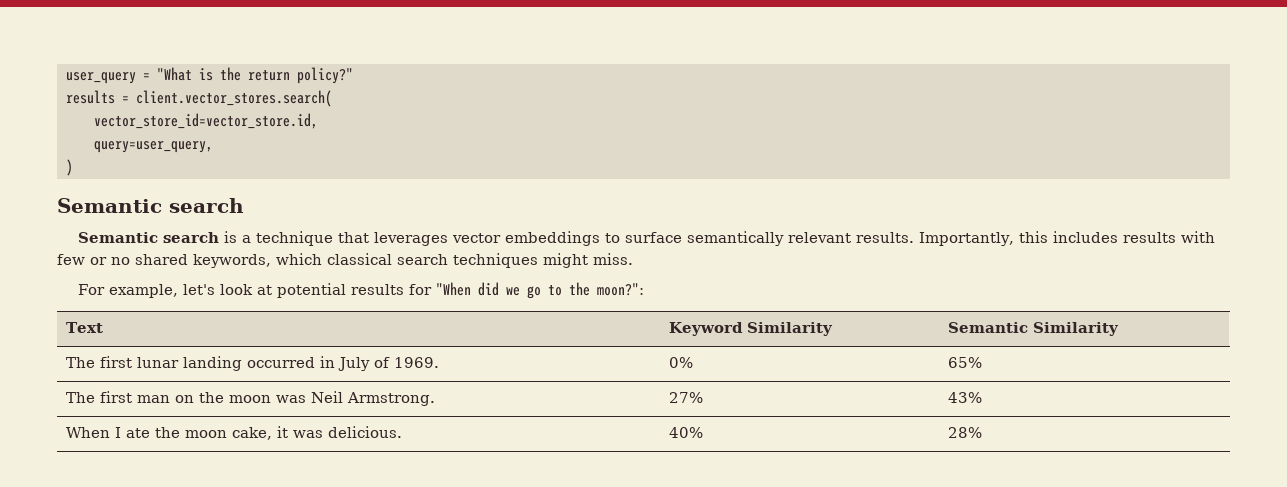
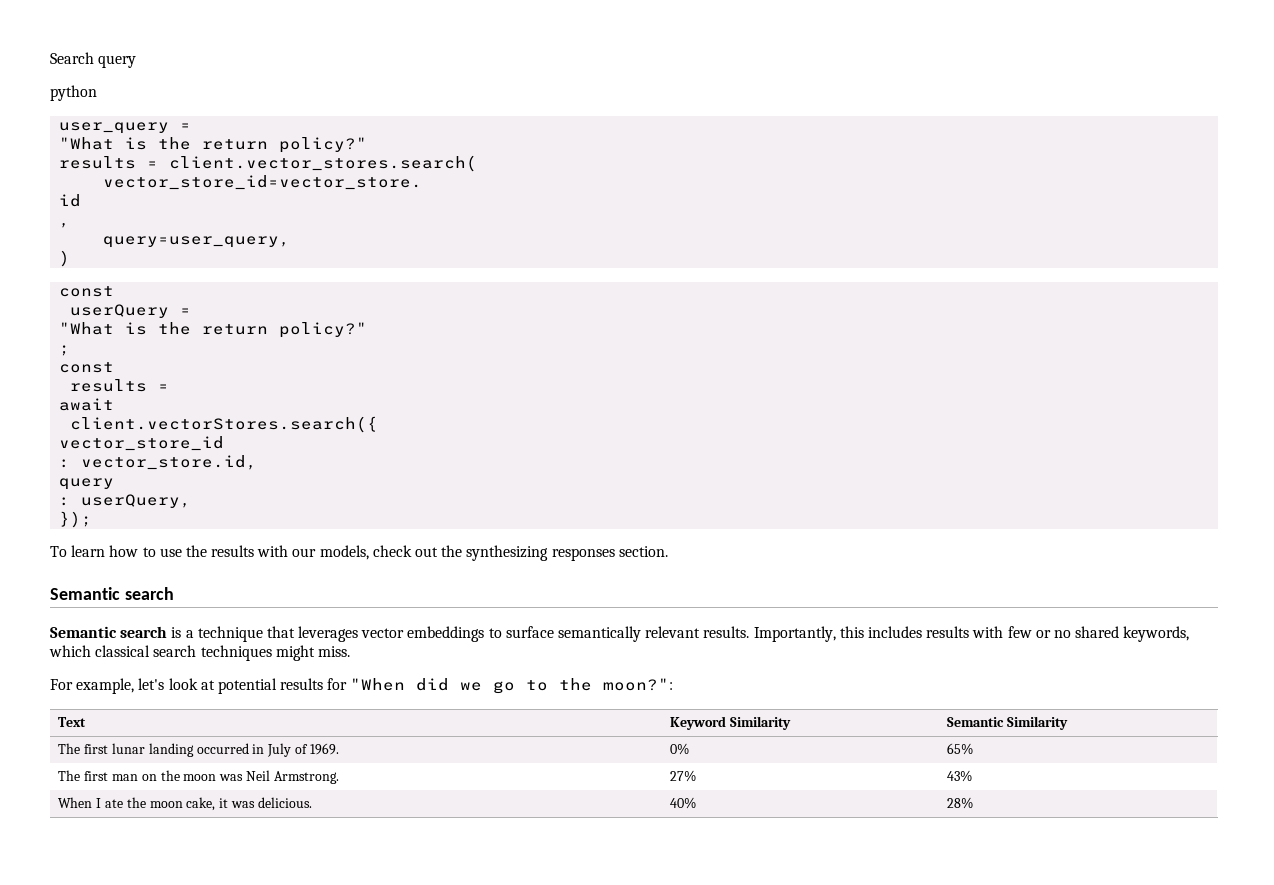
(66, 78) none -> [50,52,137,68] [50,85,97,101] Search query // python //
(150, 76) none -> (192, 126) //
[94,113,318,129] vector_store_id=vector_store.id, -> [103,175,423,190] [59,194,82,207] [59,222,71,228] vector_store_id=vector_store. // id // ,
(73, 167) none -> [59,286,115,297] [70,304,192,318] [59,322,368,338] [59,345,71,356] [59,362,115,373] [70,379,170,392] [59,398,115,411] [70,416,379,433] [59,436,225,451] [59,455,258,470] [59,478,115,490] [59,494,192,508] [59,511,93,528] [50,545,668,561] // const // userQuery = // "What is the return policy?" // ; // const // results = // await // client.vectorStores.search({ // vector_store_id // : vector_store.id, // query // : userQuery, // }); // To learn how to use the results with our models, check out the synthesizing responses section.

